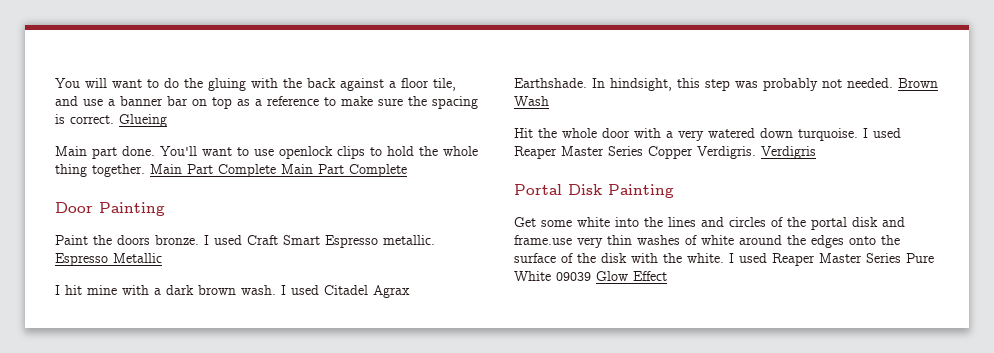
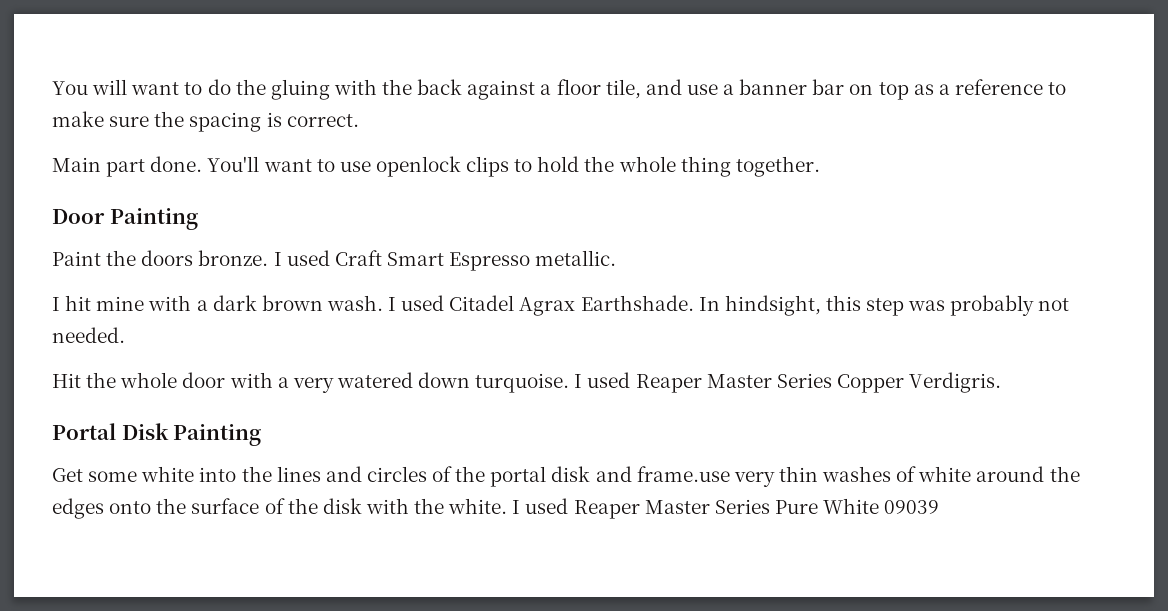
[119,114,167,127] Glueing -> (359, 120) none
[150,164,407,177] Main Part Complete Main Part Complete -> (820, 166) none
[55,253,162,266] Espresso Metallic -> (617, 258) none
[898,78,938,88] [514,96,549,106] Brown Wash -> (125, 335) none
[761,146,816,159] Verdigris -> (1002, 382) none
[596,271,667,281] Glow Effect -> (940, 507) none

